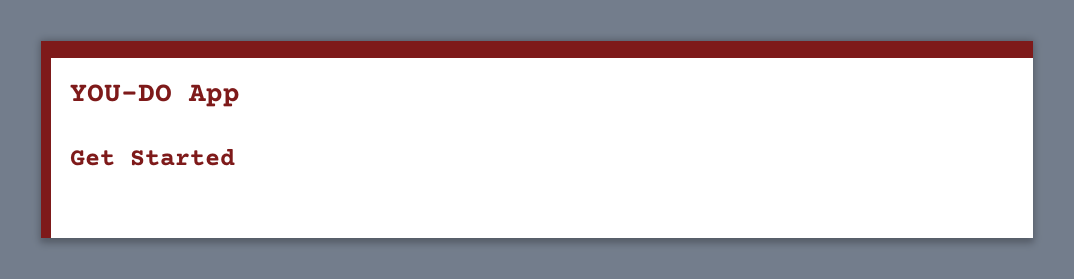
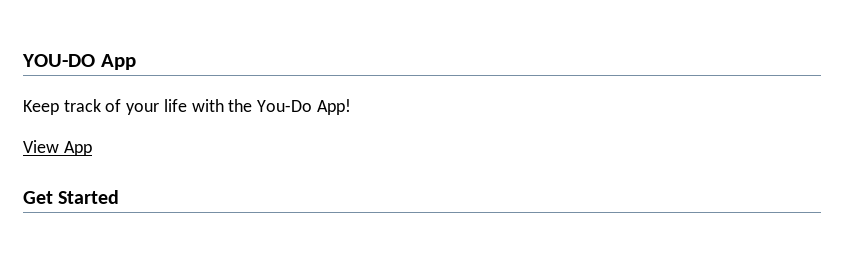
(240, 95) none -> [23,99,351,115] [23,140,92,156] // Keep track of your life with the You-Do App! // View App

